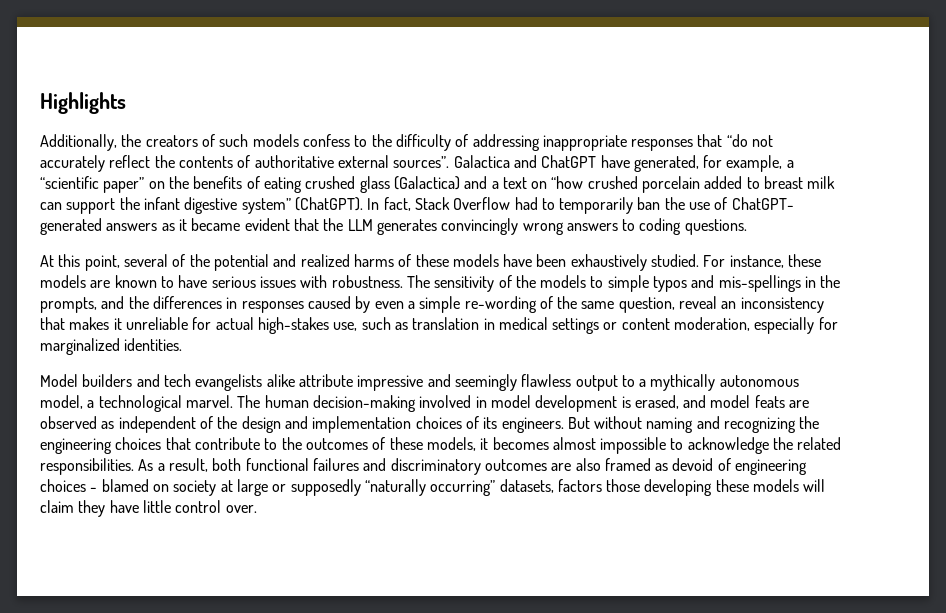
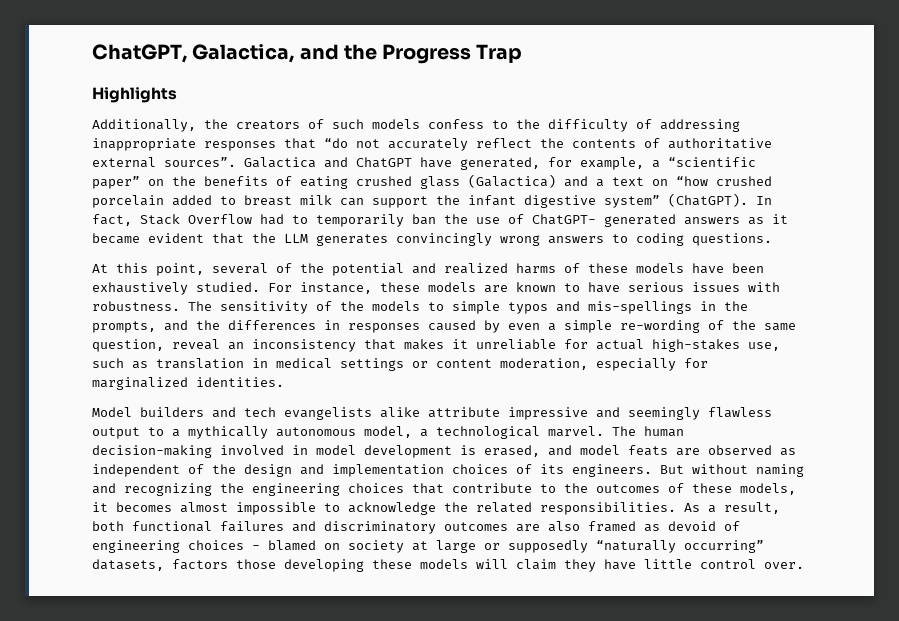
(40, 103) none -> [92,44,523,64] ChatGPT, Galactica, and the Progress Trap //

